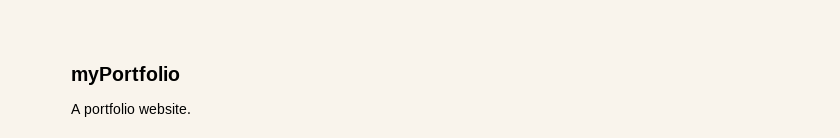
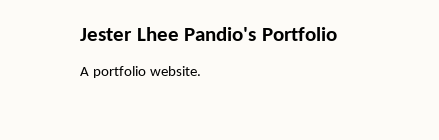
[71,66,180,85] myPortfolio -> [80,27,337,41] Jester Lhee Pandio's Portfolio

